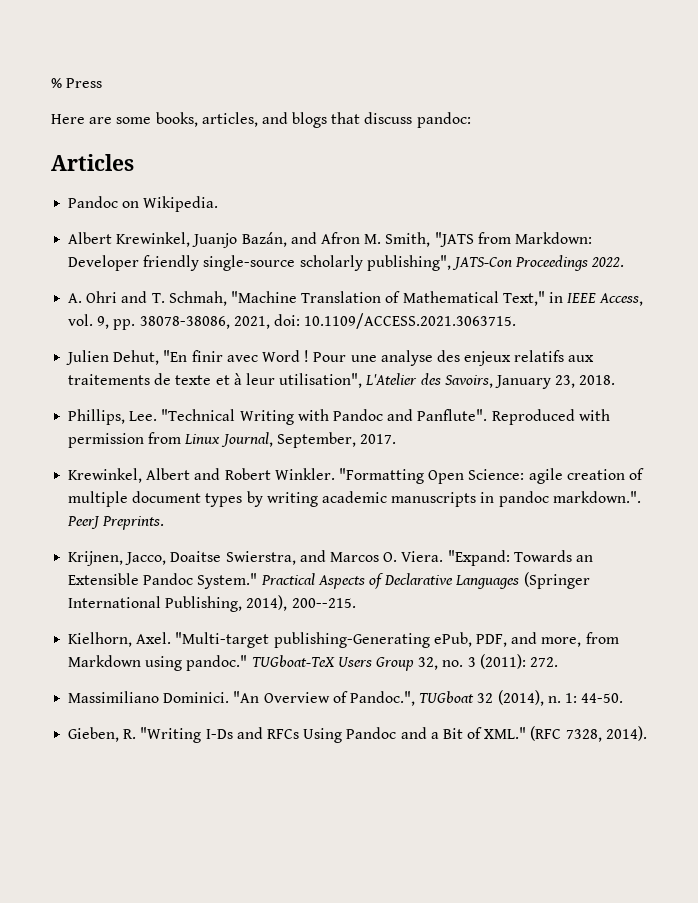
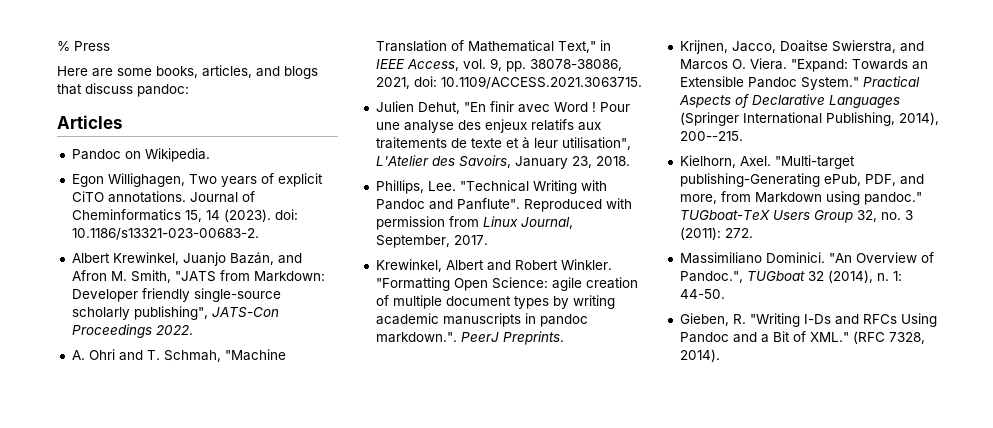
(219, 204) none -> [71,173,323,187] [71,191,255,203] [71,209,298,222] [71,228,259,240] // Egon Willighagen, Two years of explicit CiTO annotations. Journal of Cheminformatics 15, 14 (2023). doi: 10.1186/s13321-023-00683-2.

